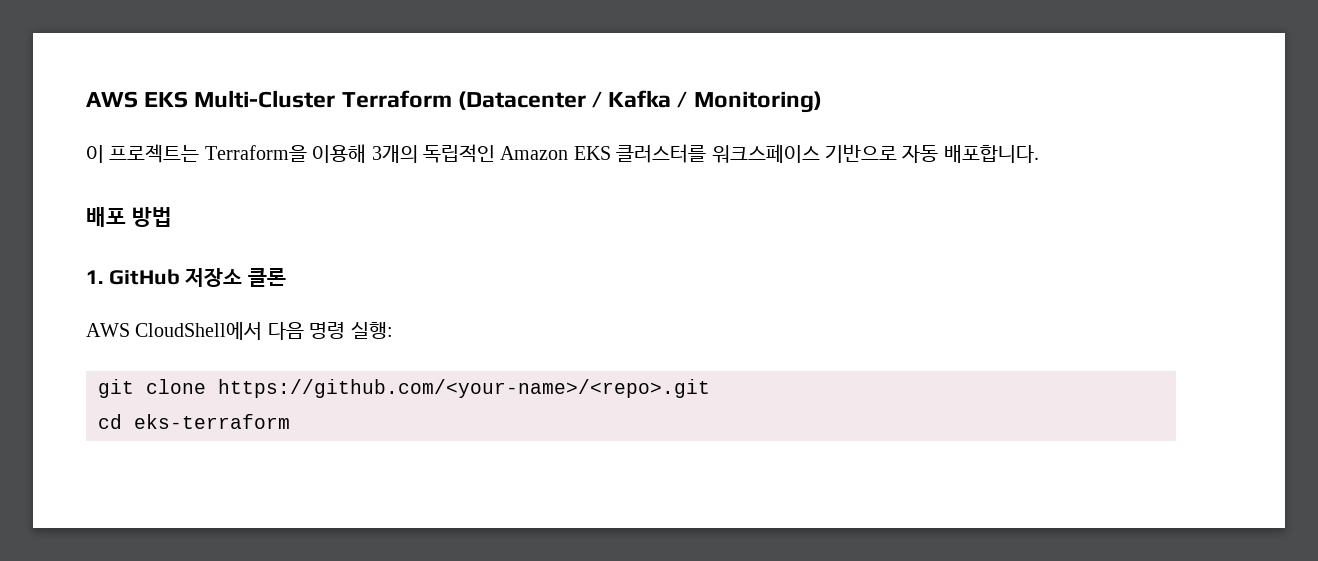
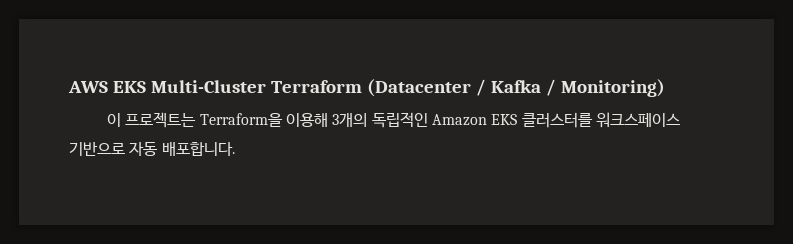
[86,207,172,227] [86,268,287,287] [86,321,393,340] [98,379,710,398] [98,414,290,429] // 배포 방법 // 1. GitHub 저장소 클론 // AWS CloudShell에서 다음 명령 실행: // git clone https://github.com/<your-name>/<repo>.git // cd eks-terraform -> (235, 149) none

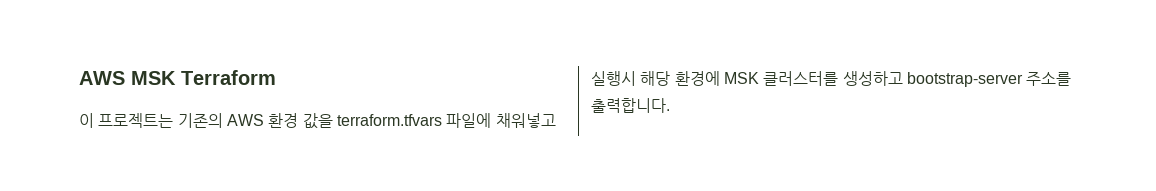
[68,80,266,93] AWS EKS Multi-Cluster -> [79,71,176,85] AWS MSK
[366,79,665,97] [107,112,680,128] [69,142,235,156] (Datacenter / Kafka / Monitoring) // 이 프로젝트는 Terraform을 이용해 3개의 독립적인 Amazon EKS 클러스터를 워크스페이스 기반으로 자동 배포합니다. -> [79,113,556,129] [591,71,1072,87] [591,98,670,113] // 이 프로젝트는 기존의 AWS 환경 값을 terraform.tfvars 파일에 채워넣고 실행시 해당 환경에 MSK 클러스터를 생성하고 bootstrap-server 주소를 출력합니다.

